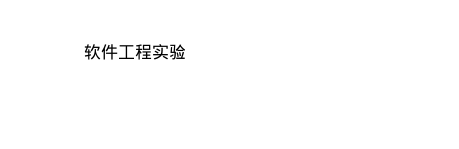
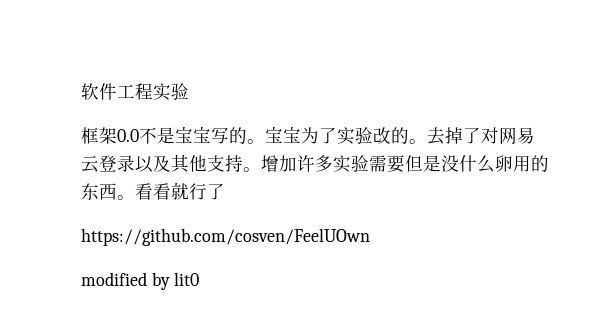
(186, 52) none -> [81,126,535,145] [81,154,549,173] [81,182,225,200] [81,228,370,246] [81,272,200,290] // 框架0.0不是宝宝写的。宝宝为了实验改的。去掉了对网易云登录以及其他支持。增加许多实验需要但是没什么卵用的东西。看看就行了 // https://github.com/cosven/FeelUOwn // modified by lit0

